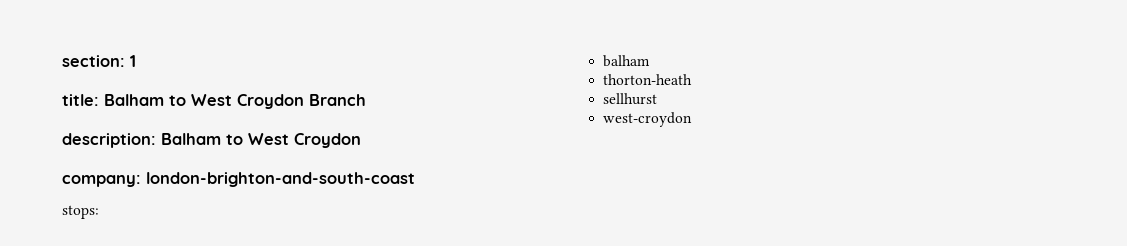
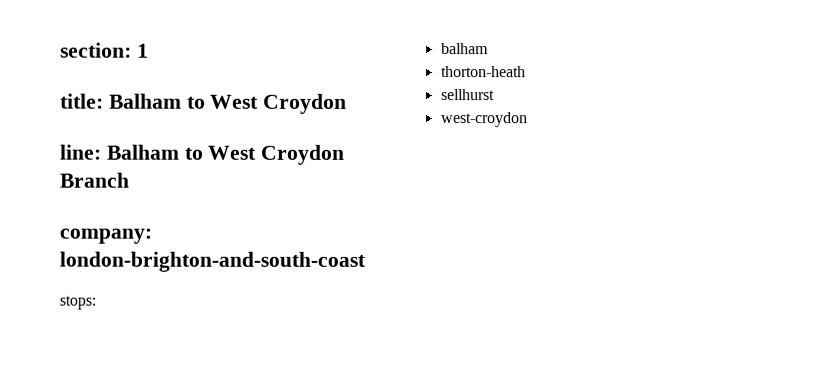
[309,94,366,106] [62,133,361,148] Branch // description: Balham to West Croydon -> [60,144,346,165] [59,172,130,188] // line: Balham to West Croydon Branch

